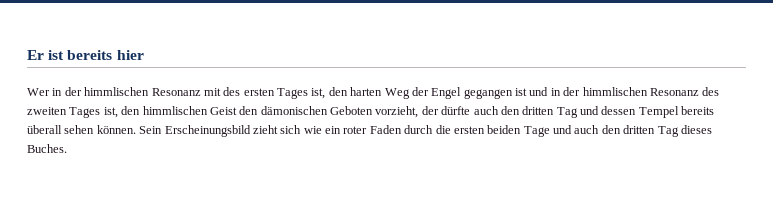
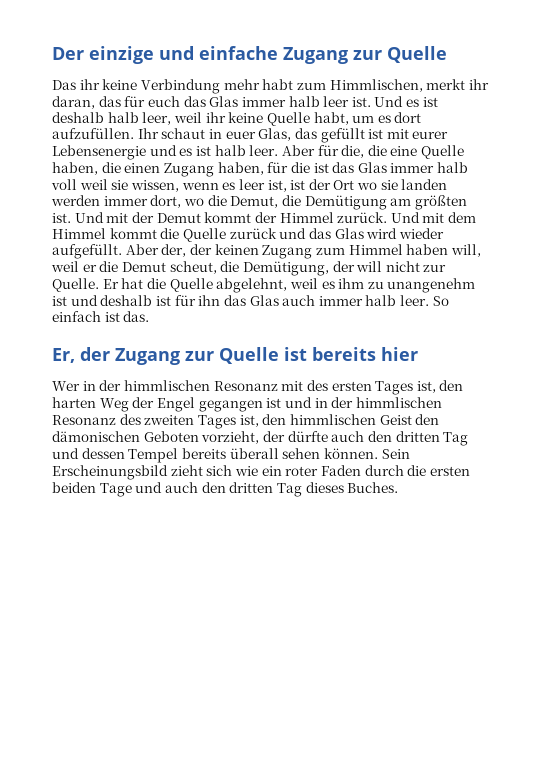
[27,50,44,60] Er -> [52,46,447,64] [52,79,489,94] [52,96,438,109] [52,112,422,126] [52,128,449,143] [52,145,465,160] [52,162,469,177] [51,179,448,192] [51,195,467,210] [52,212,477,223] [52,228,444,242] [52,244,481,259] [51,261,447,276] [52,278,476,293] [52,295,449,306] [52,311,150,322] [52,347,279,365] Der einzige und einfache Zugang zur Quelle // Das ihr keine Verbindung mehr habt zum Himmlischen, merkt ihr daran, das für euch das Glas immer halb leer ist. Und es ist deshalb halb leer, weil ihr keine Quelle habt, um es dort aufzufüllen. Ihr schaut in euer Glas, das gefüllt ist mit eurer Lebensenergie und es ist halb leer. Aber für die, die eine Quelle haben, die einen Zugang haben, für die ist das Glas immer halb voll weil sie wissen, wenn es leer ist, ist der Ort wo sie landen werden immer dort, wo die Demut, die Demütigung am größten ist. Und mit der Demut kommt der Himmel zurück. Und mit dem Himmel kommt die Quelle zurück und das Glas wird wieder aufgefüllt. Aber der, der keinen Zugang zum Himmel haben will, weil er die Demut scheut, die Demütigung, der will nicht zur Quelle. Er hat die Quelle abgelehnt, weil es ihm zu unangenehm ist und deshalb ist für ihn das Glas auch immer halb leer. So einfach ist das. // Er, der Zugang zur Quelle

